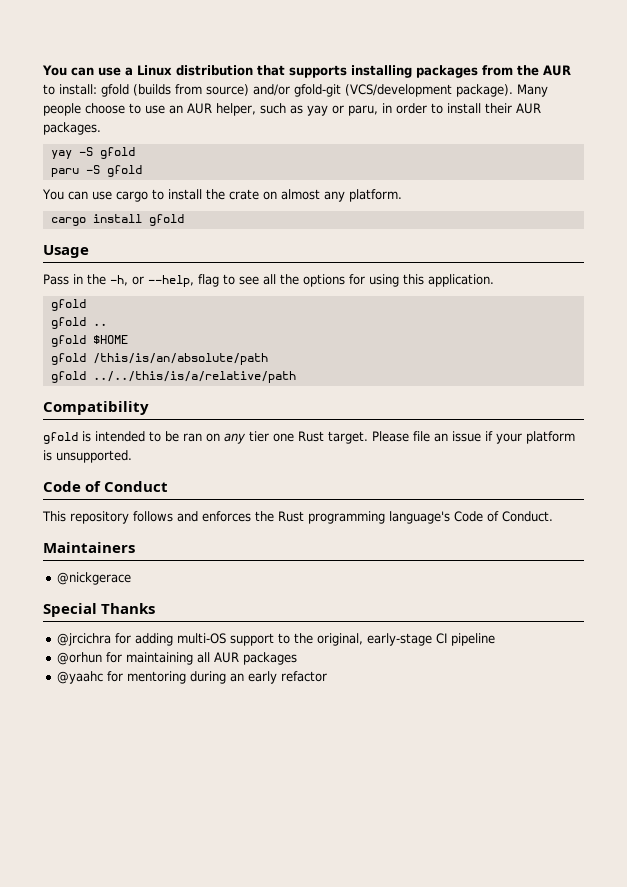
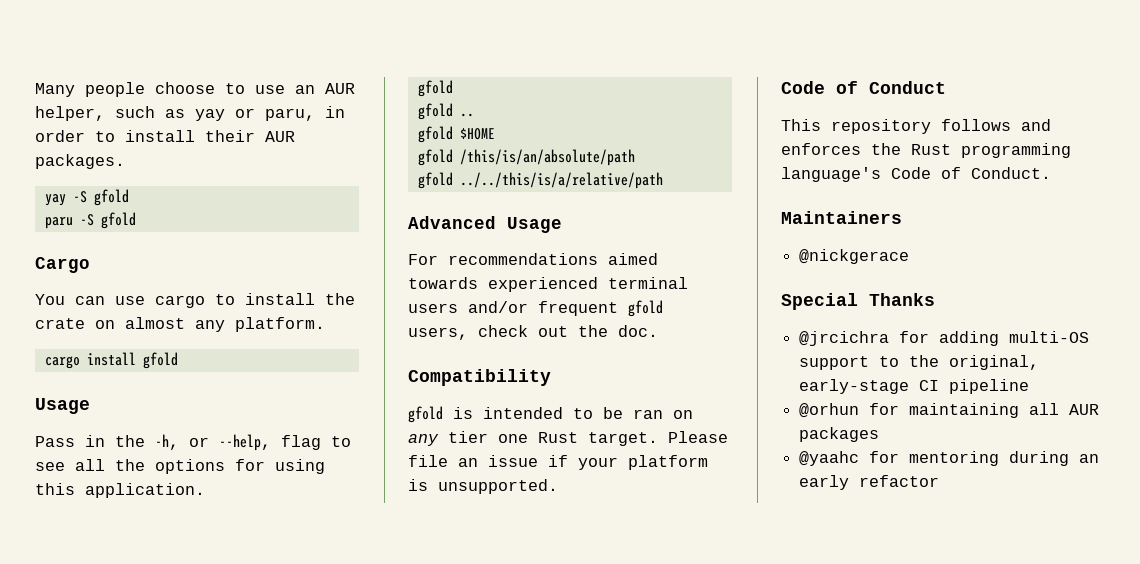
[42,65,571,78] [43,84,513,97] You can use a Linux distribution that supports installing packages from the AUR to install: gfold (builds from source) and/or gfold-git (VCS/development package). -> (35, 90) none
(142, 171) none -> [35,257,90,273] // Cargo
(296, 377) none -> [408,216,562,233] [408,253,658,265] [408,277,688,292] [408,300,663,317] [408,325,658,340] // Advanced Usage // For recommendations aimed towards experienced terminal users and/or frequent gfold users, check out the doc.

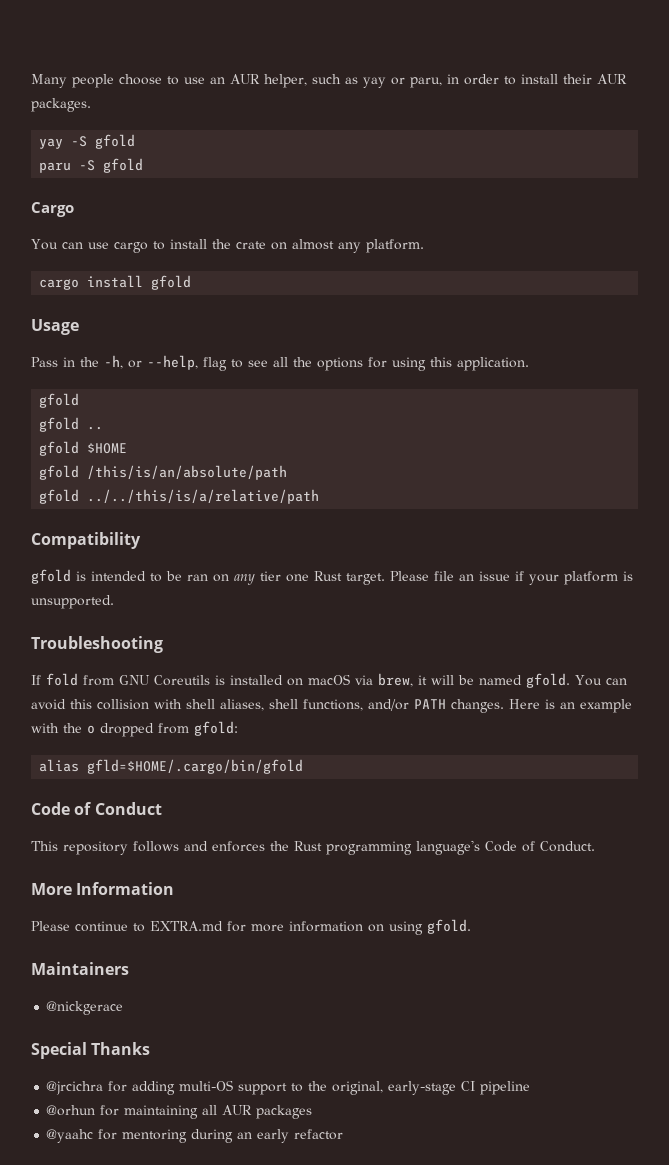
[408,216,562,233] [408,253,658,265] [408,277,688,292] [408,300,663,317] [408,325,658,340] // Advanced Usage // For recommendations aimed towards experienced terminal users and/or frequent gfold users, check out the doc. -> (320, 496) none
(558, 486) none -> [31,636,163,653] [31,673,627,688] [31,699,632,713] [31,721,238,737] [39,759,304,774] // Troubleshooting // If fold from GNU Coreutils is installed on macOS via brew, it will be named gfold. You can avoid this collision with shell aliases, shell functions, and/or PATH changes. Here is an example with the o dropped from gfold: // alias gfld=$HOME/.cargo/bin/gfold
(1051, 173) none -> [31,882,175,895] [31,919,471,935] // More Information // Please continue to EXTRA.md for more information on using gfold.

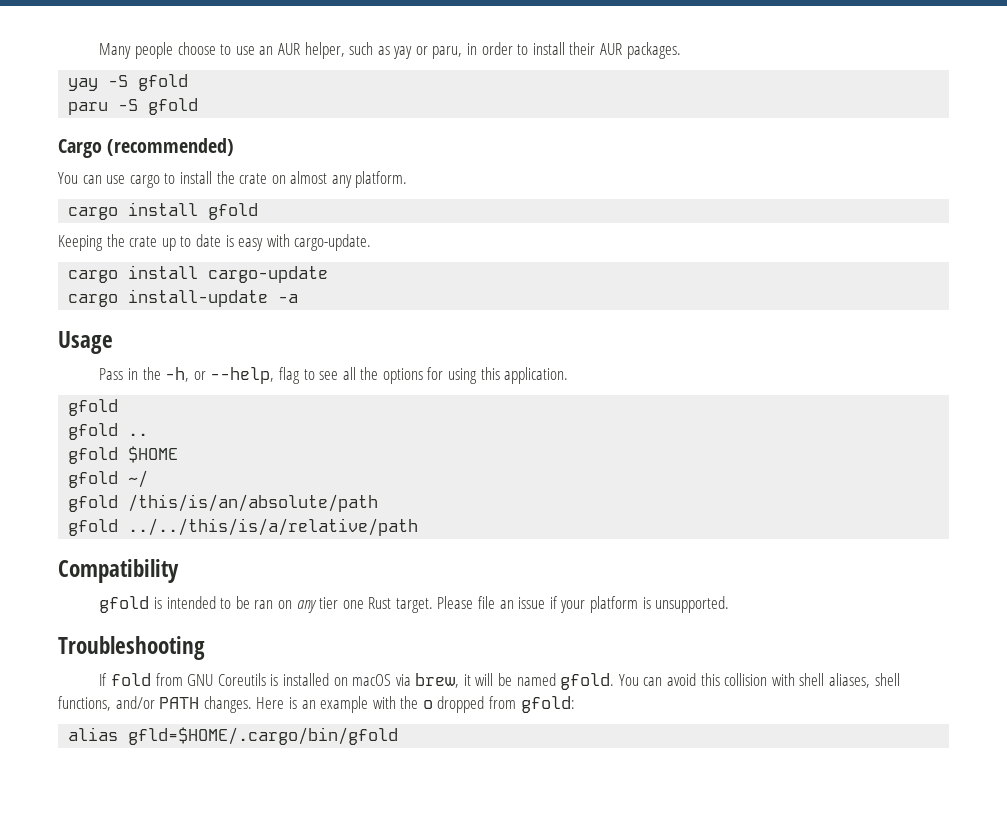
(74, 209) none -> [107,138,235,156] (recommended)
(192, 282) none -> [58,234,372,251] [68,265,329,283] [68,289,299,307] // Keeping the crate up to date is easy with cargo-update. // cargo install cargo-update // cargo install-update -a
(128, 448) none -> [68,470,149,488] // gfold ~/
[31,802,162,815] [31,840,595,855] [31,882,175,895] [31,919,471,935] [31,962,129,975] [46,1001,124,1015] [31,1042,151,1059] [46,1080,531,1095] [46,1105,313,1119] [46,1129,344,1143] // Code of Conduct // This repository follows and enforces the Rust programming language's Code of Conduct. // More Information // Please continue to EXTRA.md for more information on using gfold. // Maintainers // @nickgerace // Special Thanks // @jrcichra for adding multi-OS support to the original, early-stage CI pipeline // @orhun for maintaining all AUR packages // @yaahc for mentoring during an early refactor -> (399, 736) none

